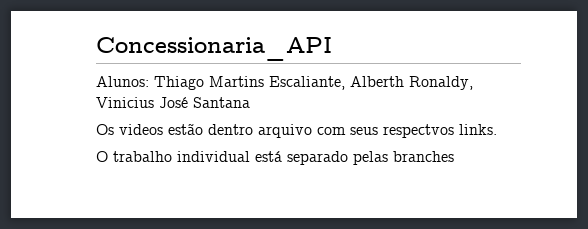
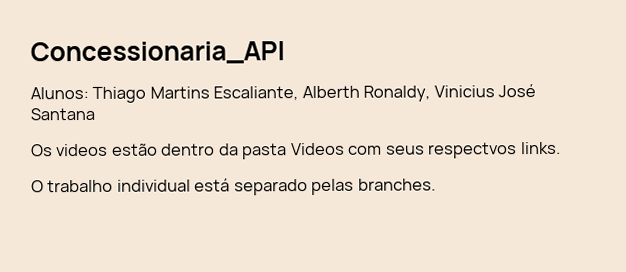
[258,124,312,138] arquivo -> [218,142,345,160] da pasta Videos
[393,151,454,162] branches -> [357,178,436,191] branches.

